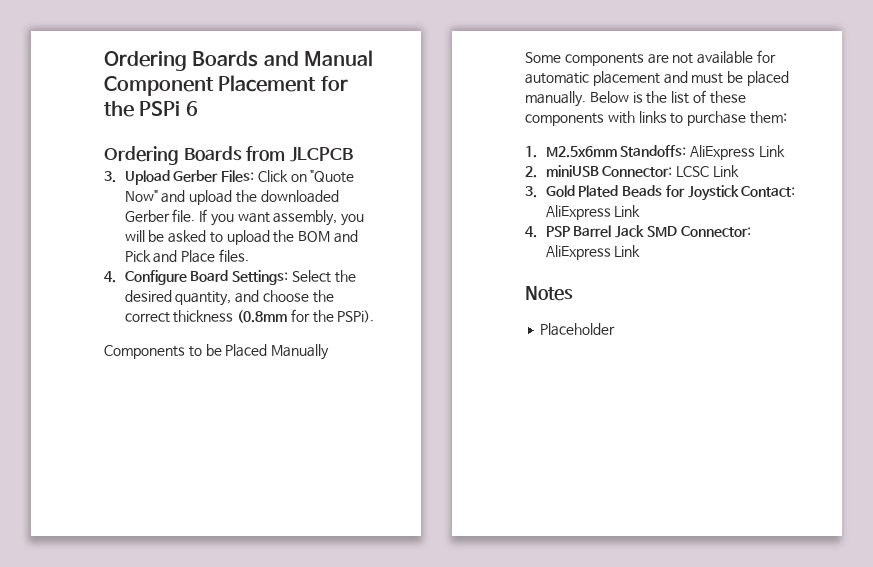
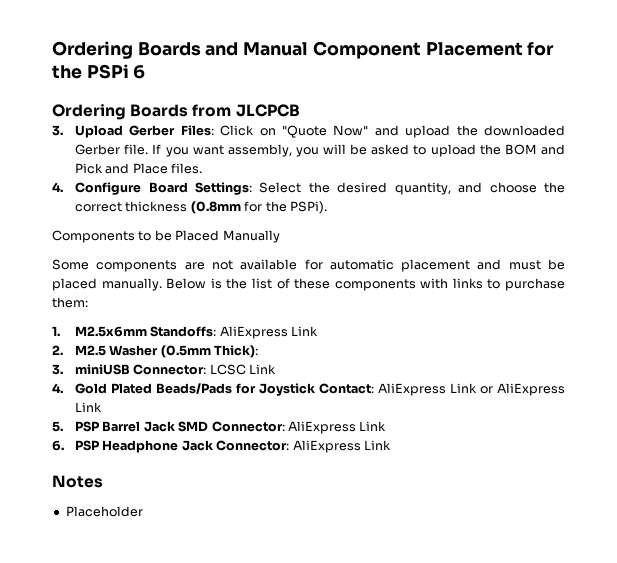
(537, 172) none -> [75,345,259,358] [52,364,63,375] M2.5 Washer (0.5mm Thick): // 3.
[525,186,537,198] 3. -> [52,383,63,393] 4.
[622,185,663,197] Beads -> [156,383,233,394] Beads/Pads
[525,226,537,238] // 4. -> [480,383,565,396] [75,402,103,412] [52,421,63,432] or AliExpress Link // 5.
(641, 251) none -> [52,440,391,453] // 6. PSP Headphone Jack Connector: AliExpress Link

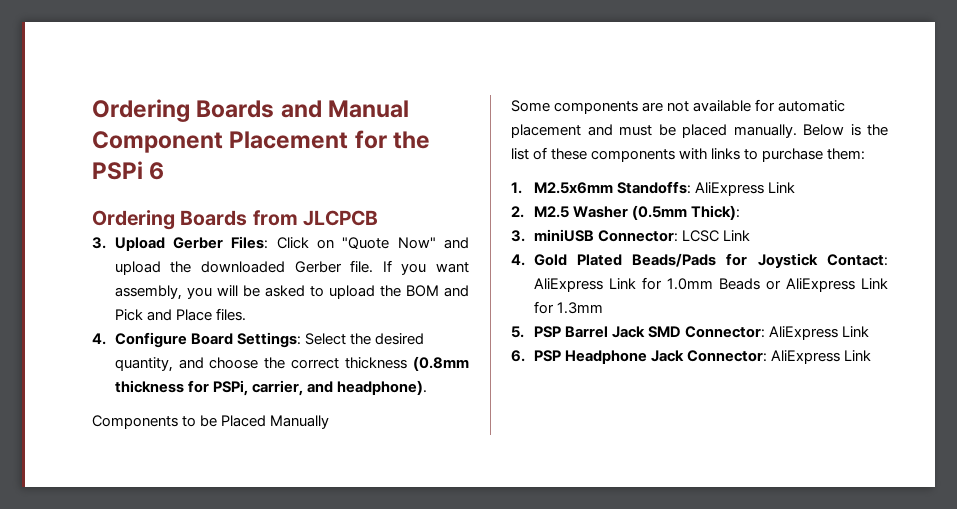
[244,201,327,214] for the PSPi). -> [114,380,427,396] thickness for PSPi, carrier, and headphone).
(478, 388) none -> [641,277,760,290] for 1.0mm Beads
(103, 407) none -> [533,301,603,314] for 1.3mm
[52,475,103,488] [65,506,143,517] // Notes // Placeholder -> (871, 355) none

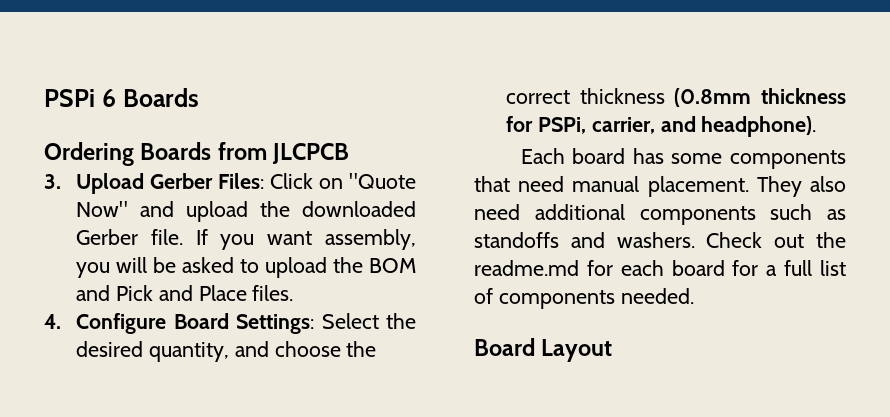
[92,99,410,122] [92,130,431,153] Ordering Boards and Manual Component Placement for the -> (44, 98) none
(165, 171) none -> [122,88,199,107] Boards
[92,415,330,429] [511,99,846,114] [511,124,888,138] [511,147,866,162] [511,181,795,196] [511,205,740,220] [511,229,750,242] [511,253,888,268] [533,277,888,292] [533,301,603,314] [511,326,869,340] [511,350,871,364] Components to be Placed Manually // Some components are not available for automatic placement and must be placed manually. Below is the list of these components with links to purchase them: // 1. M2.5x6mm Standoffs: AliExpress Link // 2. M2.5 Washer (0.5mm Thick): // 3. miniUSB Connector: LCSC Link // 4. Gold Plated Beads/Pads for Joystick Contact: AliExpress Link for 1.0mm Beads or AliExpress Link for 1.3mm // 5. PSP Barrel Jack SMD Connector: AliExpress Link // 6. PSP Headphone Jack Connector: AliExpress Link -> [520,148,846,169] [474,176,846,197] [474,204,846,225] [474,232,846,248] [474,260,846,276] [474,288,694,309] [474,338,613,362] Each board has some components that need manual placement. They also need additional components such as standoffs and washers. Check out the readme.md for each board for a full list of components needed. // Board Layout

